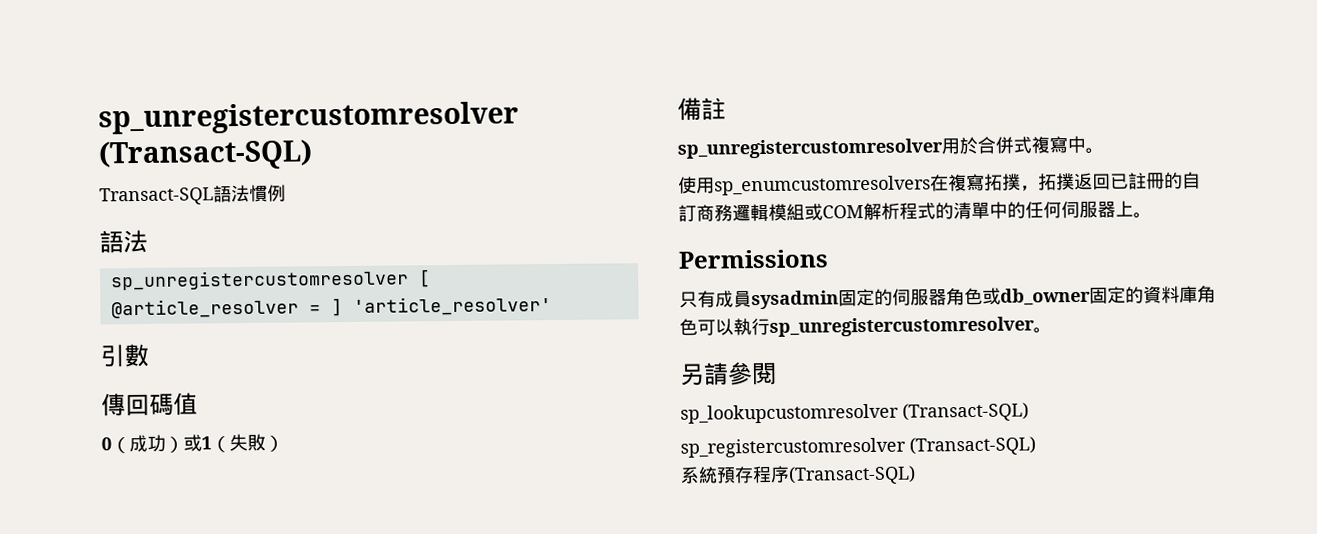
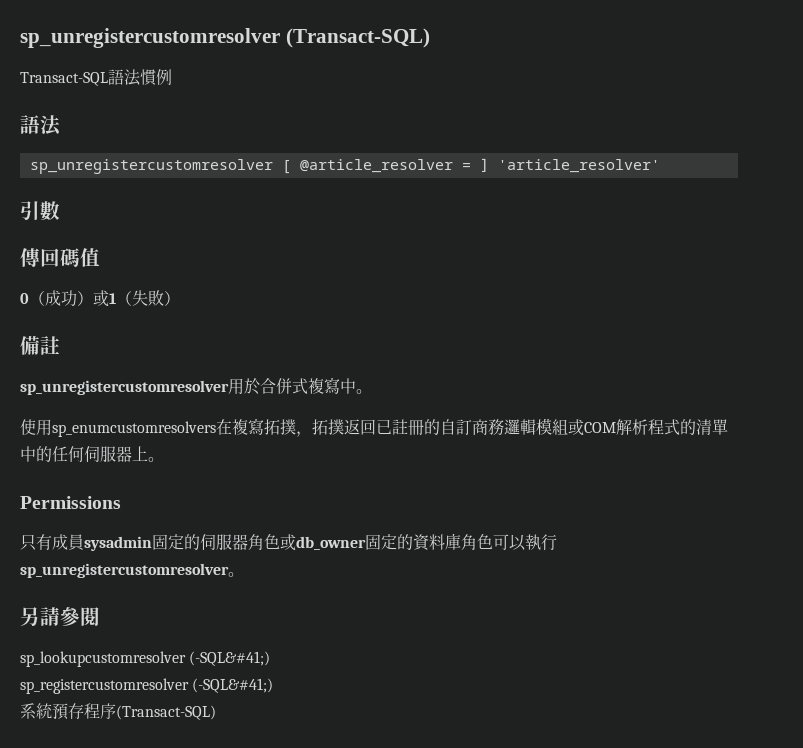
[902,402,1029,422] (Transact-SQL) -> [189,651,271,666] (-SQL&#41;)
[909,436,1036,456] (Transact-SQL) -> [192,678,274,693] (-SQL&#41;)

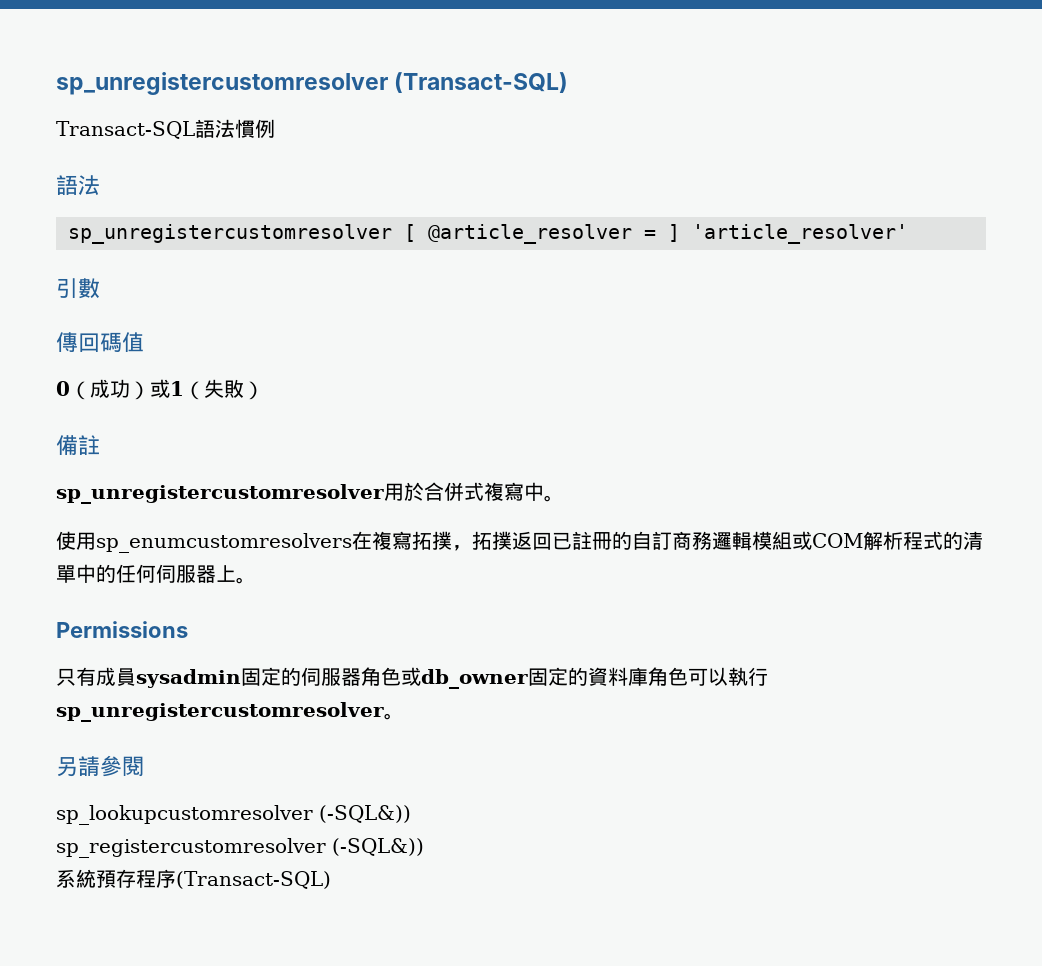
[189,651,271,666] (-SQL&#41;) -> [319,805,411,823] (-SQL&))
[192,678,274,693] (-SQL&#41;) -> [332,838,424,856] (-SQL&))

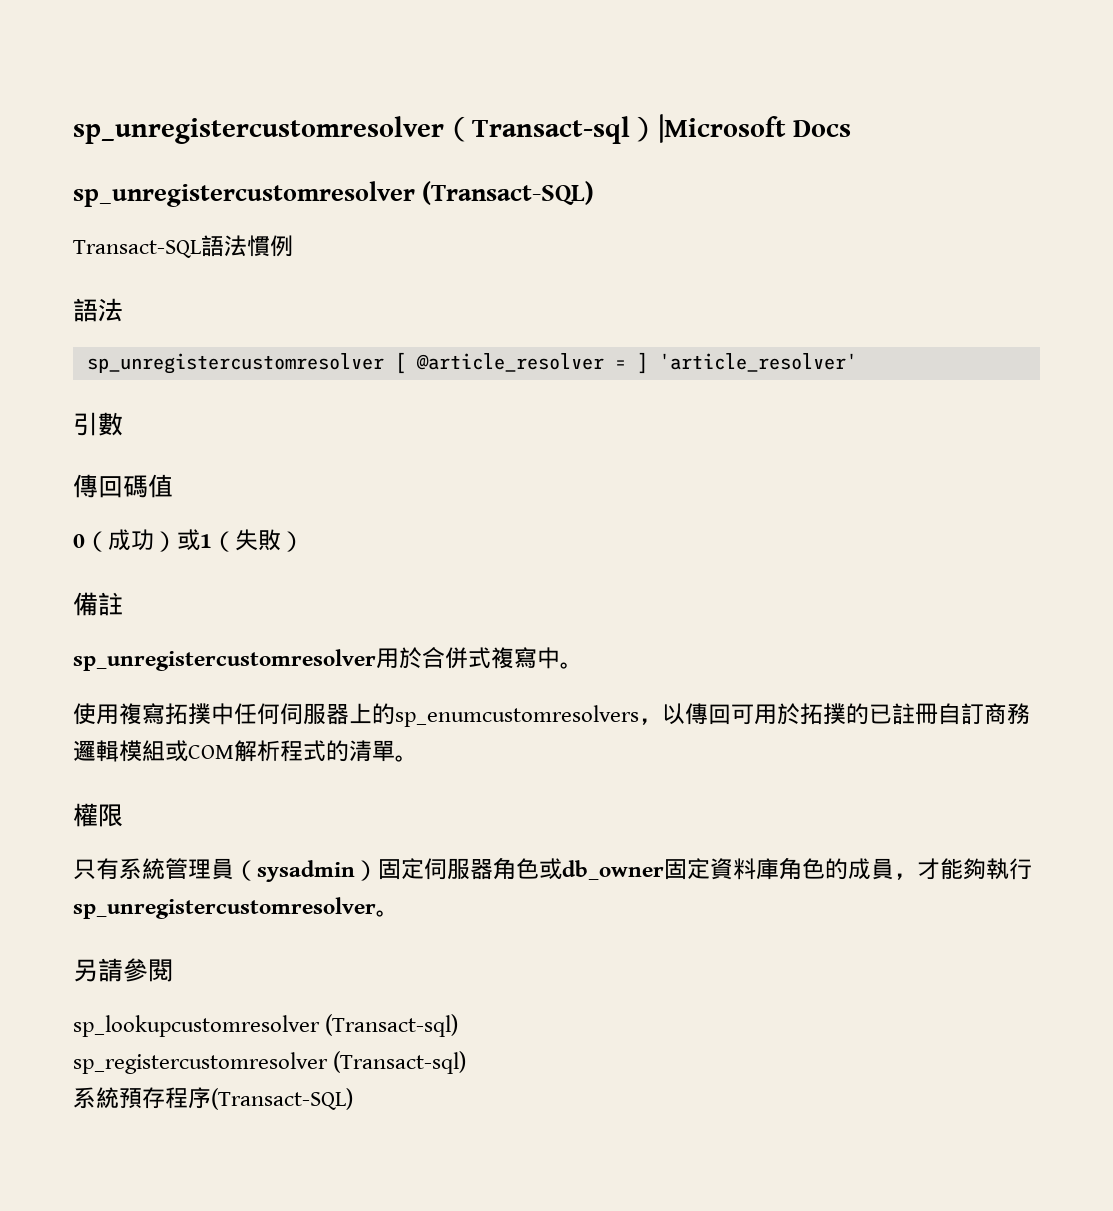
[56,72,388,95] sp_unregistercustomresolver -> [73,114,852,144] [73,181,415,207] sp_unregistercustomresolver（Transact-sql）|Microsoft Docs // sp_unregistercustomresolver
[96,531,372,553] sp_enumcustomresolvers在 -> (119, 714) none
[452,531,632,551] ，拓撲返回已註冊的 -> [211,703,938,727] 中任何伺服器上的sp_enumcustomresolvers，以傳回可用於拓撲的已註冊
[76,564,256,584] [56,621,188,638] 中的任何伺服器上。 // Permissions -> [395,755,418,762] [73,803,123,827] 。 // 權限
[96,667,301,688] 成員sysadmin固定的 -> [119,858,424,882] 系統管理員（sysadmin）固定
[568,667,588,686] 的 -> (710, 868) none
[688,667,728,686] 可以 -> [825,858,986,880] 的成員，才能夠
[319,805,411,823] (-SQL&)) -> [325,1014,459,1037] (Transact-sql)
[332,838,424,856] (-SQL&)) -> [333,1051,467,1074] (Transact-sql)

